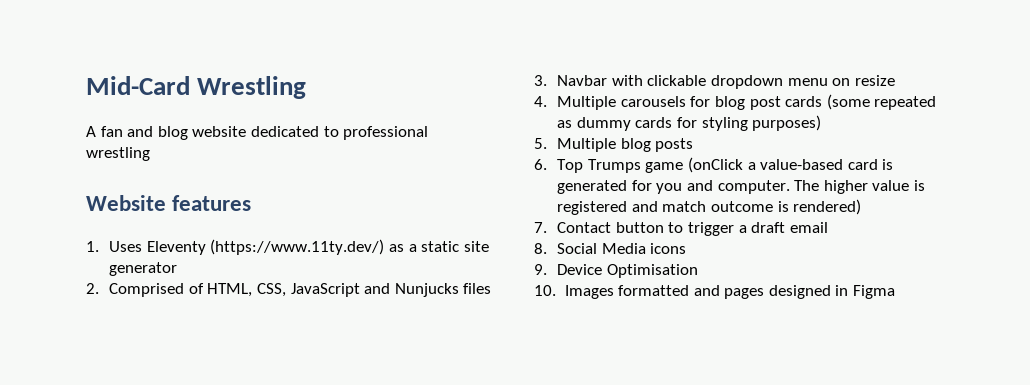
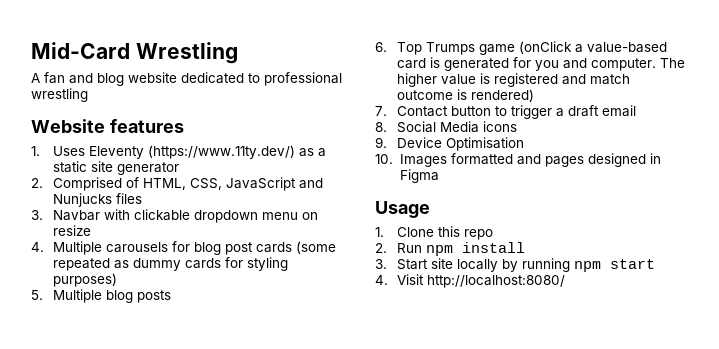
(896, 292) none -> [375,201,430,218] [375,226,494,240] [375,242,526,256] [375,258,656,272] [375,274,566,288] // Usage // 1. Clone this repo // 2. Run npm install // 3. Start site locally by running npm start // 4. Visit http://localhost:8080/

